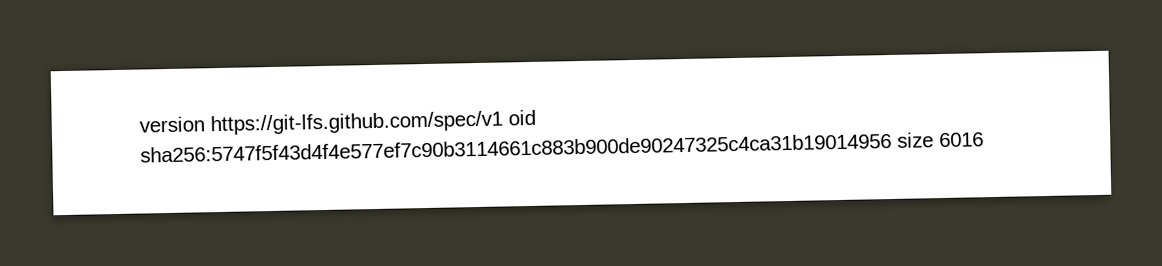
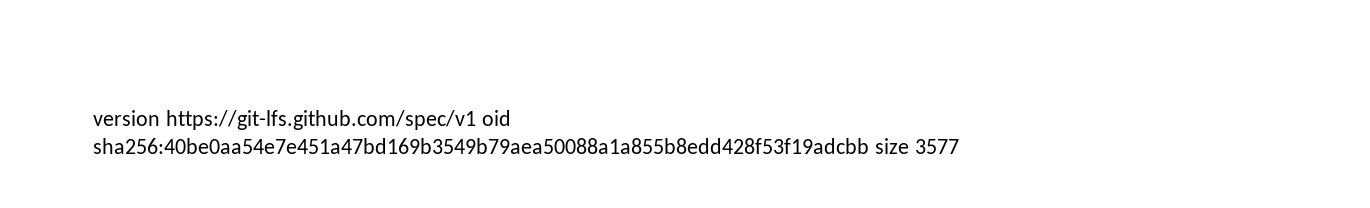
[140,132,984,163] sha256:5747f5f43d4f4e577ef7c90b3114661c883b900de90247325c4ca31b19014956 size 6016 -> [93,138,959,154] sha256:40be0aa54e7e451a47bd169b3549b79aea50088a1a855b8edd428f53f19adcbb size 3577

